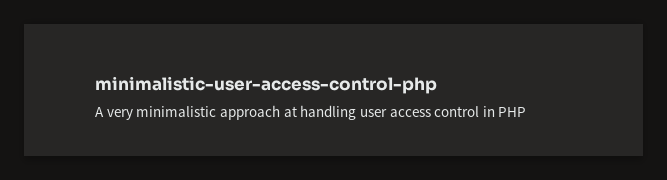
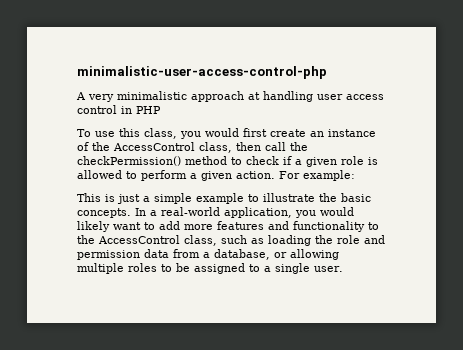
(527, 112) none -> [77,128,376,139] [77,142,308,153] [77,156,378,167] [77,170,355,181] [77,193,371,204] [77,207,354,218] [77,221,379,232] [77,235,385,246] [77,249,339,260] [77,263,343,274] // To use this class, you would first create an instance of the AccessControl class, then call the checkPermission() method to check if a given role is allowed to perform a given action. For example: // This is just a simple example to illustrate the basic concepts. In a real-world application, you would likely want to add more features and functionality to the AccessControl class, such as loading the role and permission data from a database, or allowing multiple roles to be assigned to a single user.

